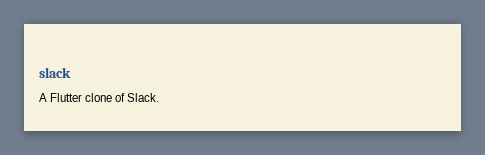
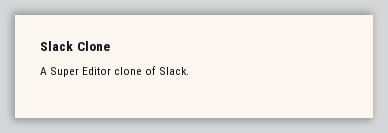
[39,67,71,78] slack -> [40,41,110,51] Slack Clone
[50,93,83,102] Flutter -> [50,67,112,77] Super Editor

